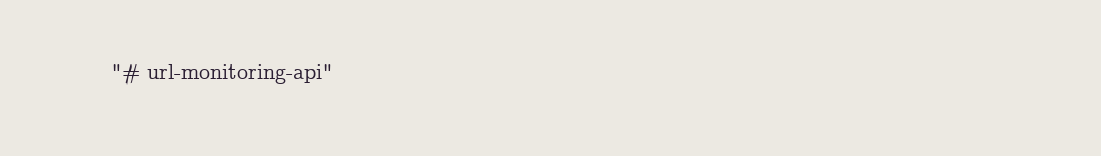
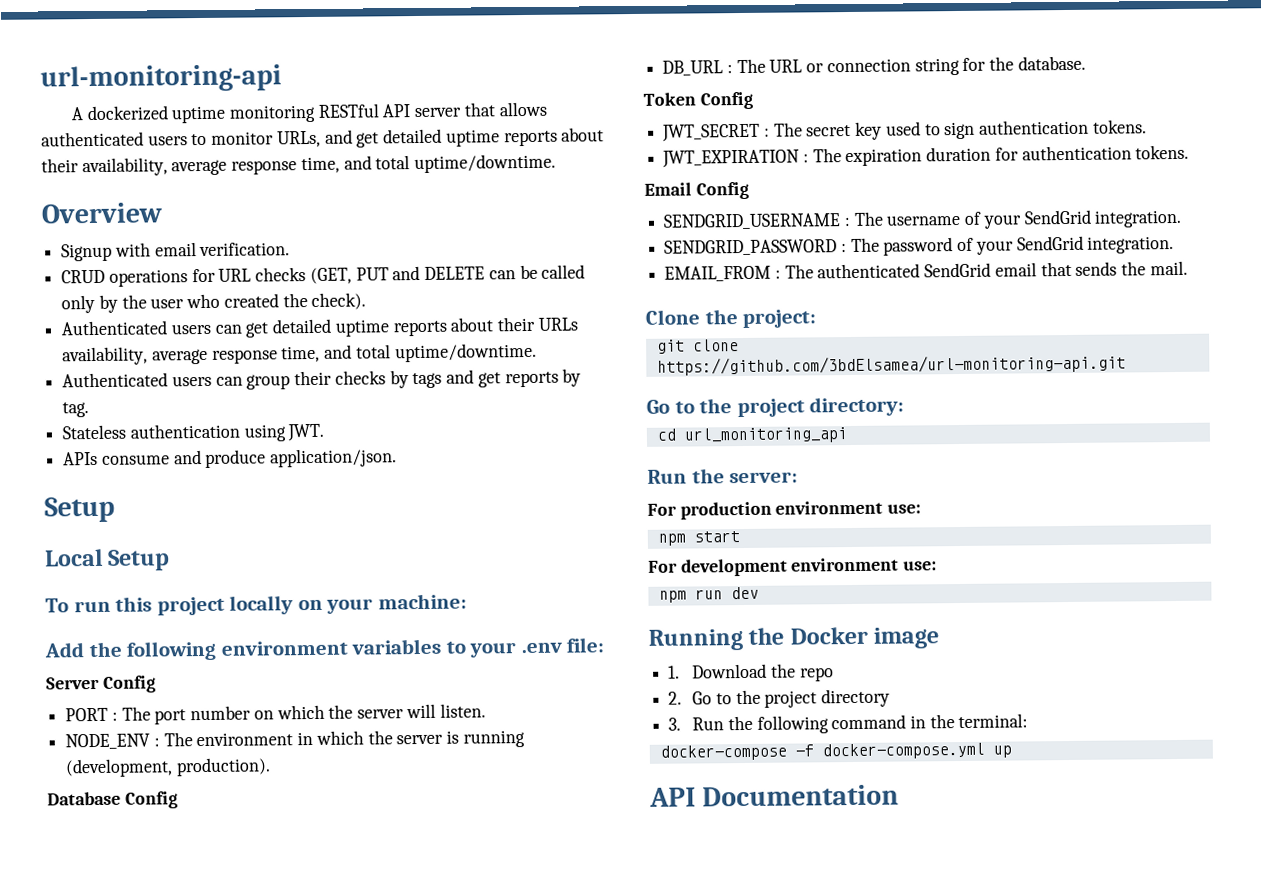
[111,64,333,86] "# url-monitoring-api" -> [40,64,282,93] [70,101,547,124] [41,127,605,148] [41,153,557,177] [41,202,162,224] [61,242,291,262] [61,264,586,287] [61,292,367,314] [61,316,578,338] [62,342,537,366] [62,368,582,390] [62,402,90,418] [62,423,325,442] [63,448,398,468] [44,496,115,523] [44,548,171,571] [45,593,467,616] [44,637,605,661] [46,675,156,693] [65,703,486,725] [65,730,525,750] [65,757,271,778] [47,791,178,809] [662,55,1086,76] [643,91,753,110] [662,119,1147,142] [662,144,1190,168] [644,181,749,200] [663,209,1183,230] [664,235,1175,256] [664,260,1188,282] [645,309,817,328] [656,339,739,354] [656,354,1126,376] [646,396,905,418] [656,427,848,444] [647,468,799,484] [647,500,922,520] [657,531,740,546] [648,557,938,577] [658,586,759,603] [648,626,940,651] [668,663,834,682] [668,688,890,708] [668,713,1029,734] [659,742,1012,761] [649,784,900,807] url-monitoring-api // A dockerized uptime monitoring RESTful API server that allows authenticated users to monitor URLs, and get detailed uptime reports about their availability, average response time, and total uptime/downtime. // Overview // Signup with email verification. // CRUD operations for URL checks (GET, PUT and DELETE can be called only by the user who created the check). // Authenticated users can get detailed uptime reports about their URLs availability, average response time, and total uptime/downtime. // Authenticated users can group their checks by tags and get reports by tag. // Stateless authentication using JWT. // APIs consume and produce application/json. // Setup // Local Setup // To run this project locally on your machine: // Add the following environment variables to your .env file: // Server Config // PORT : The port number on which the server will listen. // NODE_ENV : The environment in which the server is running (development, production). // Database Config // DB_URL : The URL or connection string for the database. // Token Config // JWT_SECRET : The secret key used to sign authentication tokens. // JWT_EXPIRATION : The expiration duration for authentication tokens. // Email Config // SENDGRID_USERNAME : The username of your SendGrid integration. // SENDGRID_PASSWORD : The password of your SendGrid integration. // EMAIL_FROM : The authenticated SendGrid email that sends the mail. // Clone the project: // git clone https://github.com/3bdElsamea/url-monitoring-api.git // Go to the project directory: // cd url_monitoring_api // Run the server: // For production environment use: // npm start // For development environment use: // npm run dev // Running the Docker image // 1. Download the repo // 2. Go to the project directory // 3. Run the following command in the terminal: // docker-compose -f docker-compose.yml up // API Documentation

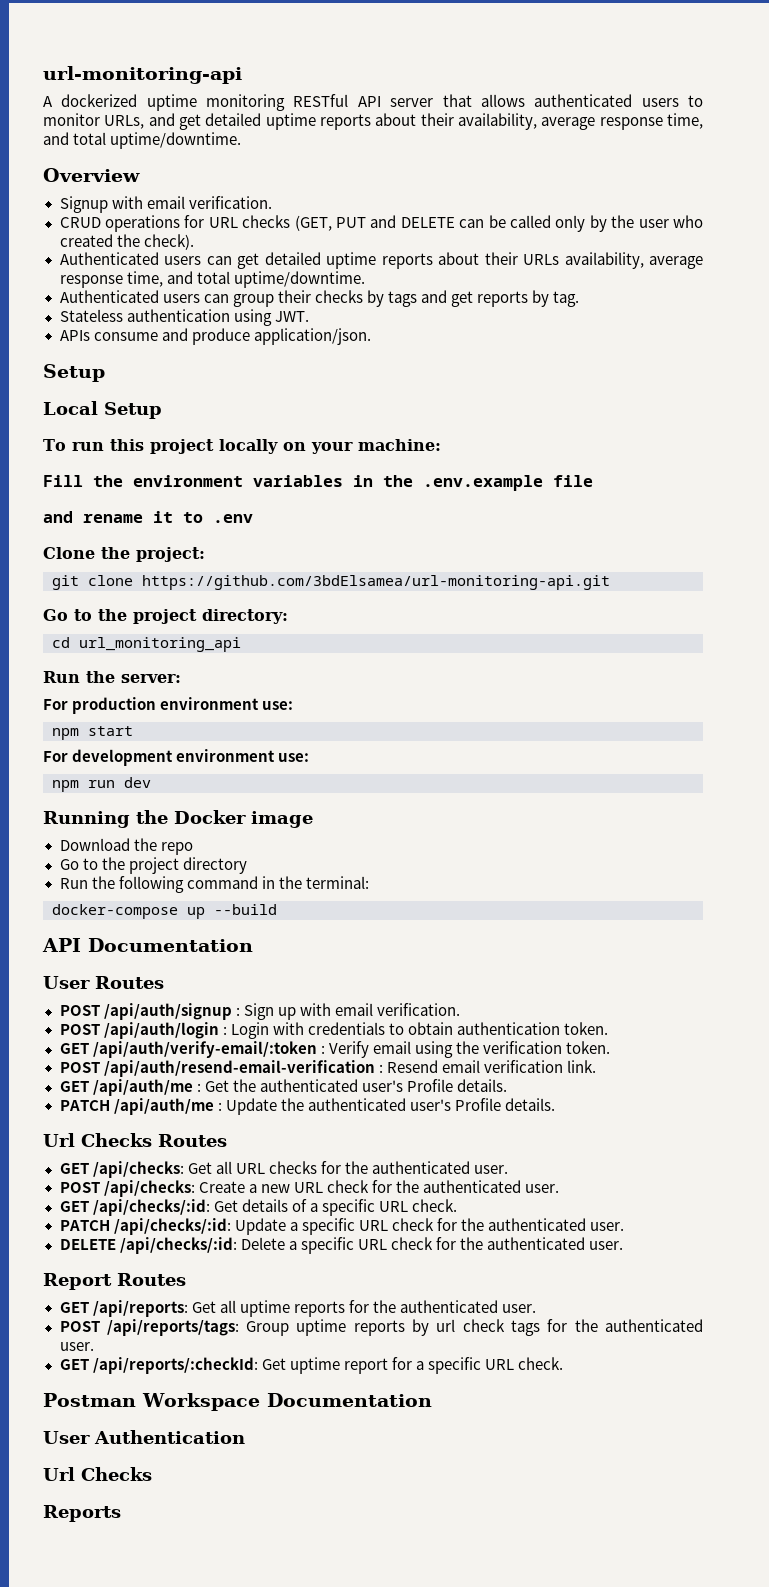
[44,637,605,661] [46,675,156,693] [65,703,486,725] [65,730,525,750] [65,757,271,778] [47,791,178,809] [662,55,1086,76] [643,91,753,110] [662,119,1147,142] [662,144,1190,168] [644,181,749,200] [663,209,1183,230] [664,235,1175,256] [664,260,1188,282] Add the following environment variables to your .env file: // Server Config // PORT : The port number on which the server will listen. // NODE_ENV : The environment in which the server is running (development, production). // Database Config // DB_URL : The URL or connection string for the database. // Token Config // JWT_SECRET : The secret key used to sign authentication tokens. // JWT_EXPIRATION : The expiration duration for authentication tokens. // Email Config // SENDGRID_USERNAME : The username of your SendGrid integration. // SENDGRID_PASSWORD : The password of your SendGrid integration. // EMAIL_FROM : The authenticated SendGrid email that sends the mail. -> [43,475,593,491] [43,511,253,523] Fill the environment variables in the .env.example file // and rename it to .env
[668,665,681,679] 1. -> (313, 819) none
[668,691,683,705] 2. -> (193, 848) none
[668,717,682,731] 3. -> (247, 865) none
[794,742,1012,760] -f docker-compose.yml up -> [187,904,277,919] up --build
(900, 795) none -> [43,976,164,989] [59,1003,460,1020] [59,1022,608,1039] [59,1041,610,1058] [59,1060,596,1077] [59,1079,507,1096] [59,1098,555,1115] [43,1133,227,1147] [59,1161,508,1178] [59,1180,560,1197] [59,1199,457,1216] [59,1218,624,1235] [59,1237,623,1254] [43,1273,186,1290] [59,1300,536,1317] [59,1319,703,1336] [59,1342,94,1351] [59,1357,563,1374] [43,1393,432,1411] [43,1430,245,1444] [43,1467,152,1481] [43,1505,121,1522] // User Routes // POST /api/auth/signup : Sign up with email verification. // POST /api/auth/login : Login with credentials to obtain authentication token. // GET /api/auth/verify-email/:token : Verify email using the verification token. // POST /api/auth/resend-email-verification : Resend email verification link. // GET /api/auth/me : Get the authenticated user's Profile details. // PATCH /api/auth/me : Update the authenticated user's Profile details. // Url Checks Routes // GET /api/checks: Get all URL checks for the authenticated user. // POST /api/checks: Create a new URL check for the authenticated user. // GET /api/checks/:id: Get details of a specific URL check. // PATCH /api/checks/:id: Update a specific URL check for the authenticated user. // DELETE /api/checks/:id: Delete a specific URL check for the authenticated user. // Report Routes // GET /api/reports: Get all uptime reports for the authenticated user. // POST /api/reports/tags: Group uptime reports by url check tags for the authenticated user. // GET /api/reports/:checkId: Get uptime report for a specific URL check. // Postman Workspace Documentation // User Authentication // Url Checks // Reports

